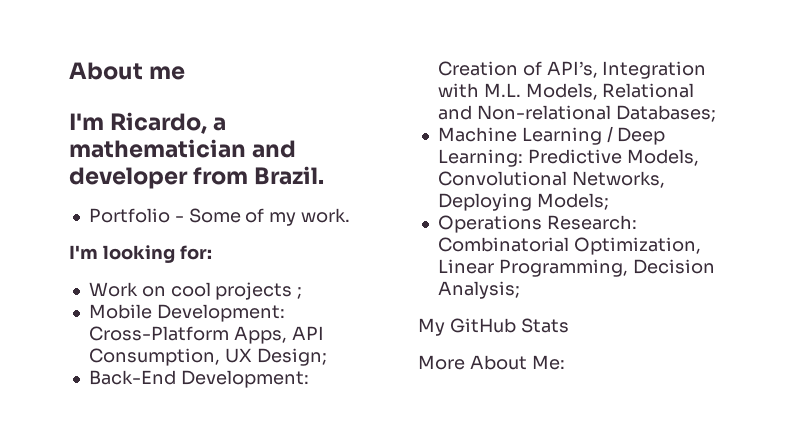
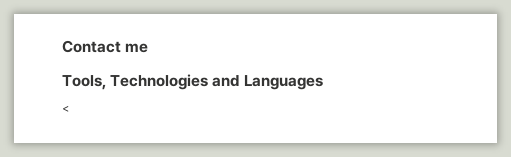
[69,62,143,80] About -> [62,40,121,53] Contact
[69,112,227,134] [69,139,297,158] [69,166,325,189] [88,208,351,226] [69,245,212,263] [88,282,303,300] [88,304,285,322] [88,326,324,344] [88,348,327,366] [88,370,309,388] [437,61,707,79] [437,83,695,100] [437,105,716,122] [437,126,666,145] [437,149,699,167] [437,171,665,188] [437,193,609,211] [437,215,637,233] [437,237,701,255] [437,259,715,277] [437,281,520,299] [418,318,569,336] [418,355,565,370] I'm Ricardo, a mathematician and developer from Brazil. // Portfolio - Some of my work. // I'm looking for: // Work on cool projects ; // Mobile Development: Cross-Platform Apps, API Consumption, UX Design; // Back-End Development: Creation of API’s, Integration with M.L. Models, Relational and Non-relational Databases; // Machine Learning / Deep Learning: Predictive Models, Convolutional Networks, Deploying Models; // Operations Research: Combinatorial Optimization, Linear Programming, Decision Analysis; // My GitHub Stats // More About Me: -> [62,74,323,90] [62,105,69,112] Tools, Technologies and Languages // <

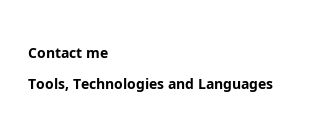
[62,105,69,112] // < -> (273, 85) none

